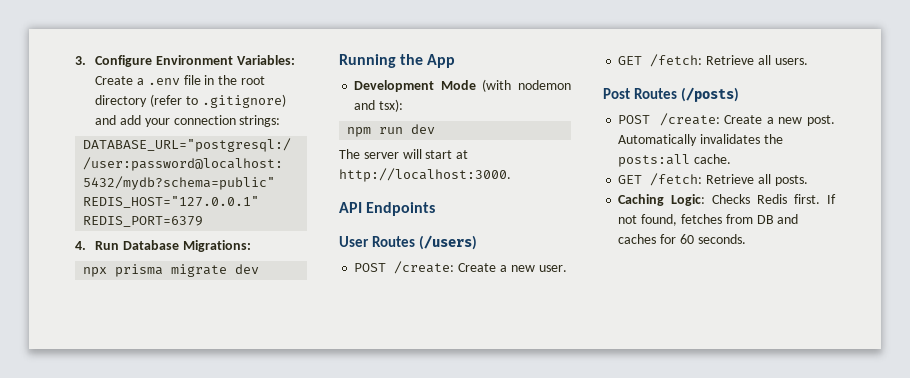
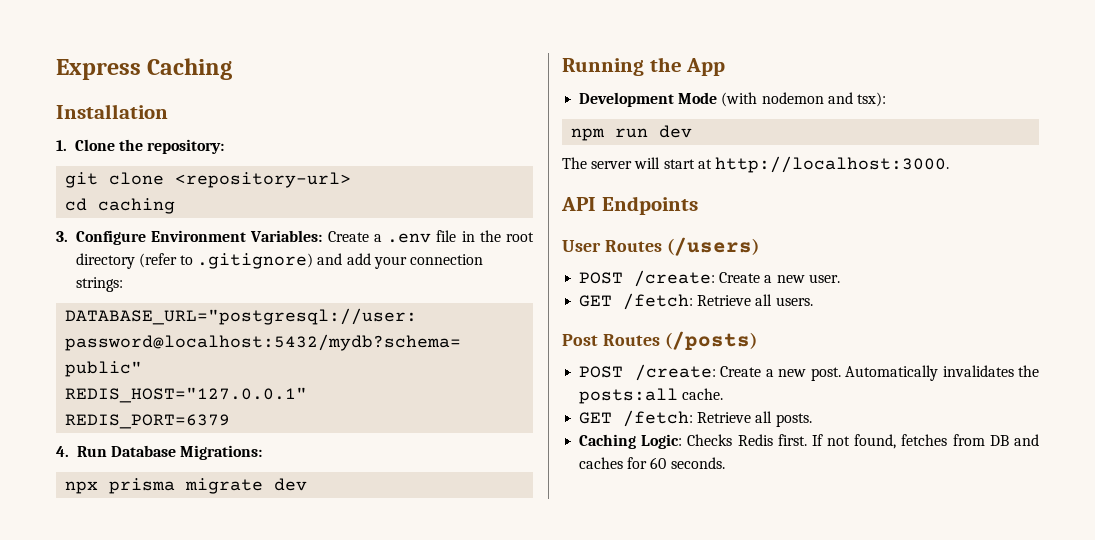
(75, 60) none -> [56,58,233,80] [56,104,168,119] [56,139,225,154] [65,172,352,188] [65,198,176,214] Express Caching // Installation // 1. Clone the repository: // git clone <repository-url> // cd caching //

